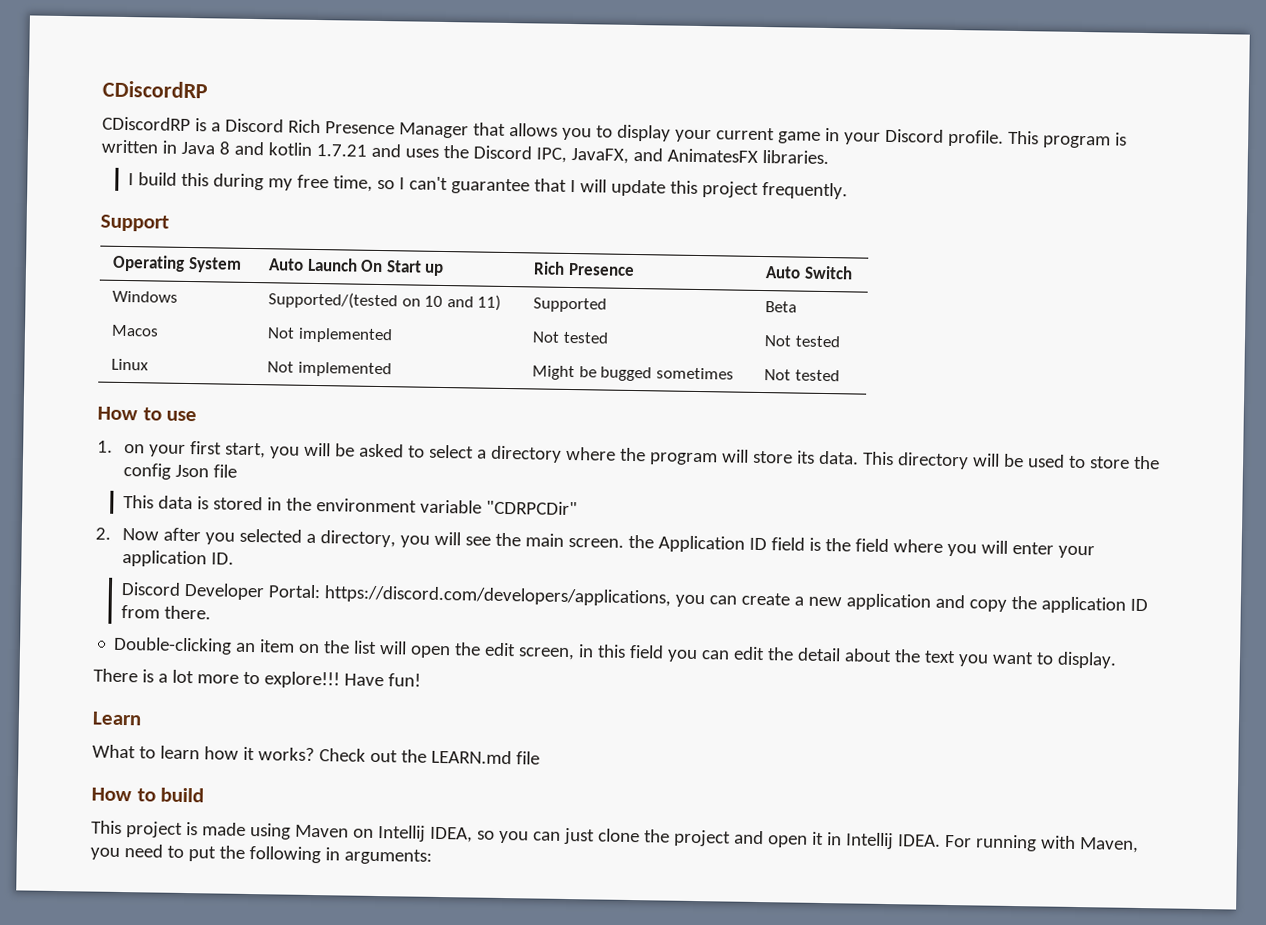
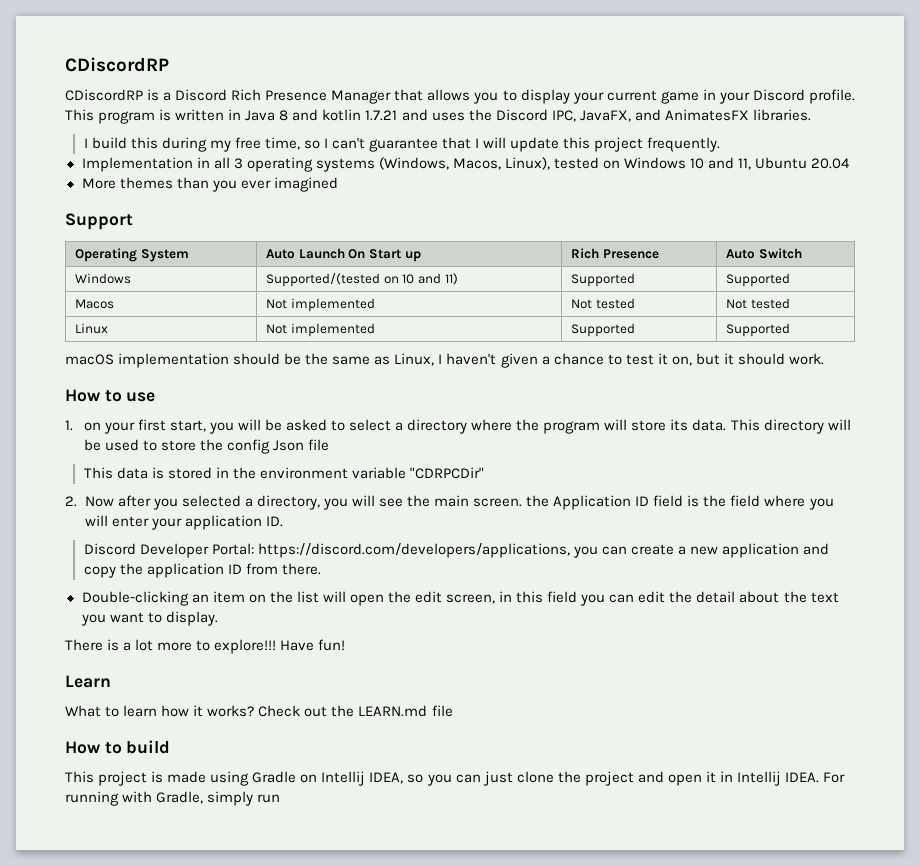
(848, 190) none -> [81,157,851,172] [81,177,338,192] // Implementation in all 3 operating systems (Windows, Macos, Linux), tested on Windows 10 and 11, Ubuntu 20.04 // More themes than you ever imagined
[765,301,798,313] Beta -> [726,273,791,287] Supported
[532,365,734,382] [764,369,840,382] Might be bugged sometimes | Not tested -> [571,323,636,337] [726,323,791,337] [65,353,824,368] Supported | Supported // macOS implementation should be the same as Linux, I haven't given a chance to test it on, but it should work.
[294,824,349,838] Maven -> [252,771,297,783] Gradle
[1078,837,1139,853] [90,844,432,865] Maven, you need to put the following in arguments: -> [156,791,281,806] Gradle, simply run

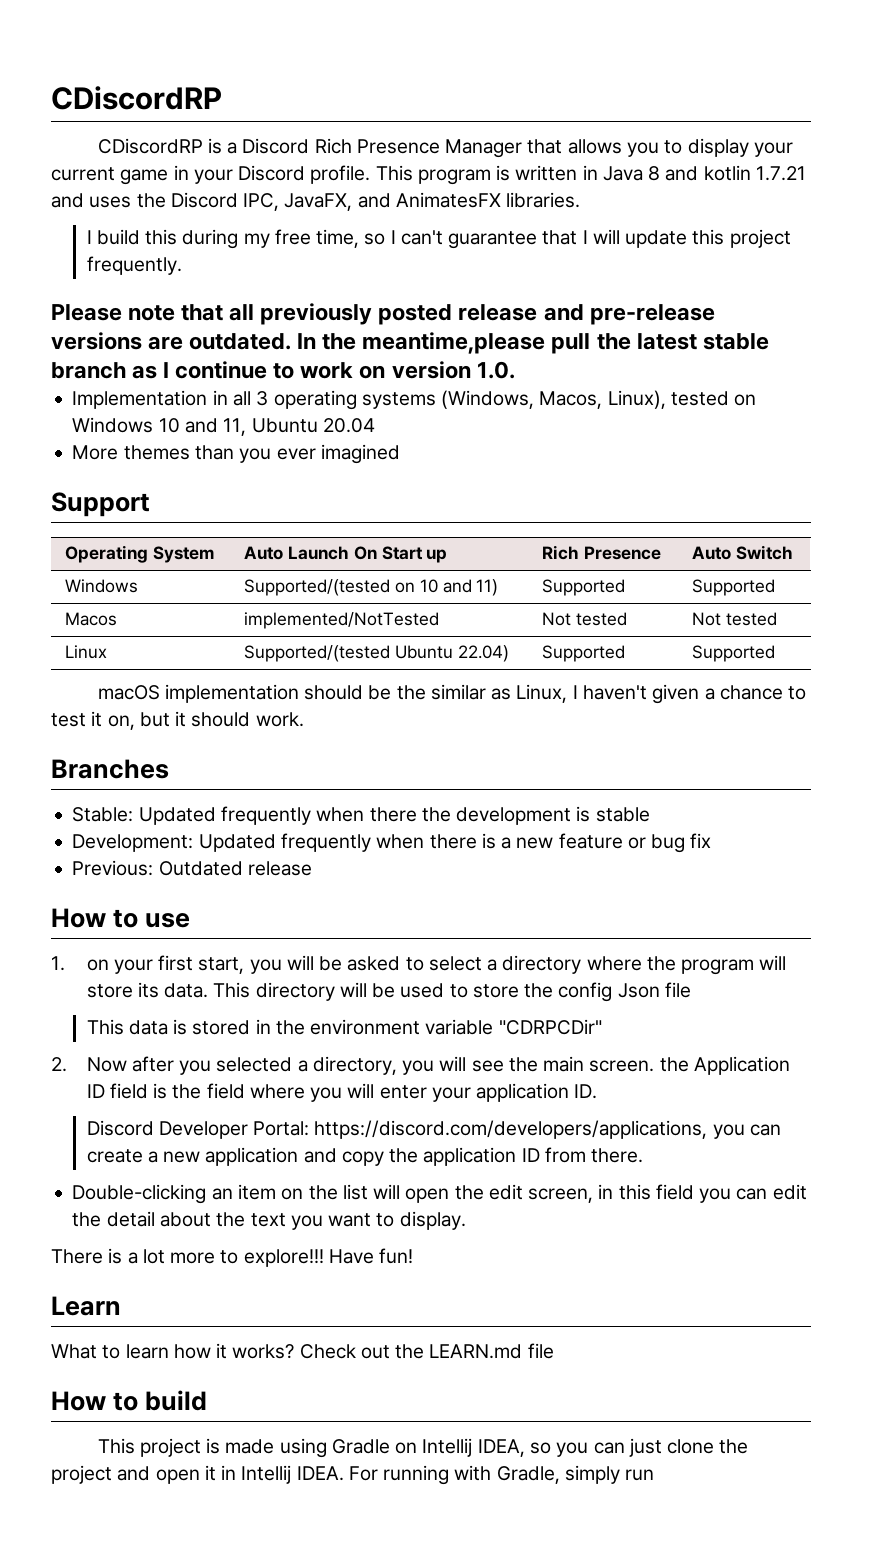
(721, 144) none -> [51,303,715,325] [51,332,769,354] [51,361,515,379] // Please note that all previously posted release and pre-release versions are outdated. In the meantime,please pull the latest stable branch as I continue to work on version 1.0.
[266,298,375,312] Not implemented -> [244,612,440,629] implemented/NotTested
[266,323,375,337] Not implemented -> [244,645,509,662] Supported/(tested Ubuntu 22.04)
[332,356,371,365] same -> [430,684,486,700] similar
(824, 359) none -> [51,759,169,779] [72,806,650,825] [72,833,712,853] [72,860,312,876] // Branches // Stable: Updated frequently when there the development is stable // Development: Updated frequently when there is a new feature or bug fix // Previous: Outdated release

